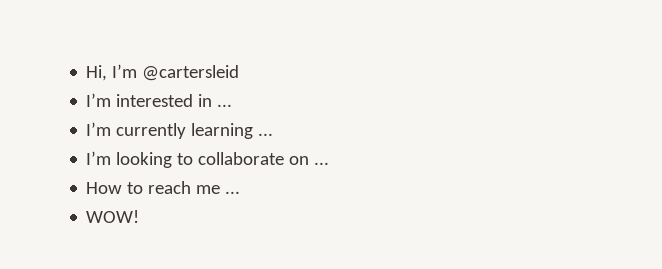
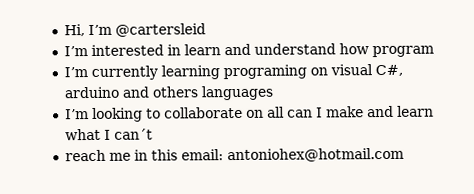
[217,104,233,107] [86,122,274,139] ... // I’m currently learning ... -> [183,43,434,58] [63,64,403,80] [63,85,274,101] learn and understand how program // I’m currently learning programing on visual C#, arduino and others languages
[314,162,330,165] [86,181,241,194] [86,210,140,223] ... // How to reach me ... // WOW! -> [266,105,434,118] [64,128,153,141] [64,147,404,163] all can I make and learn what I can´t // reach me in this email: antoniohex@hotmail.com

